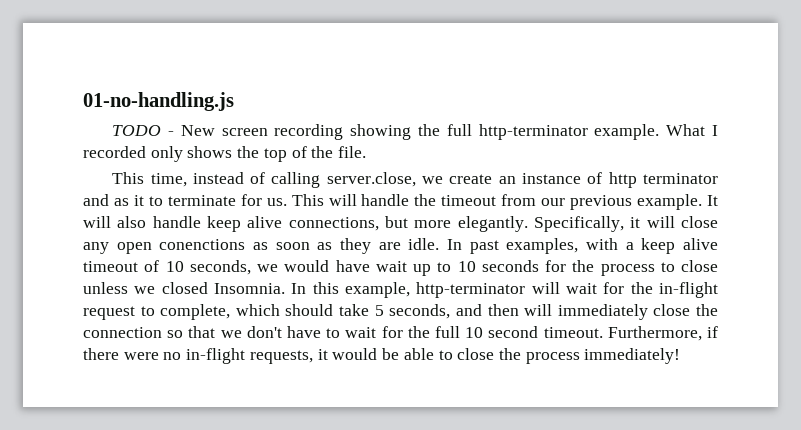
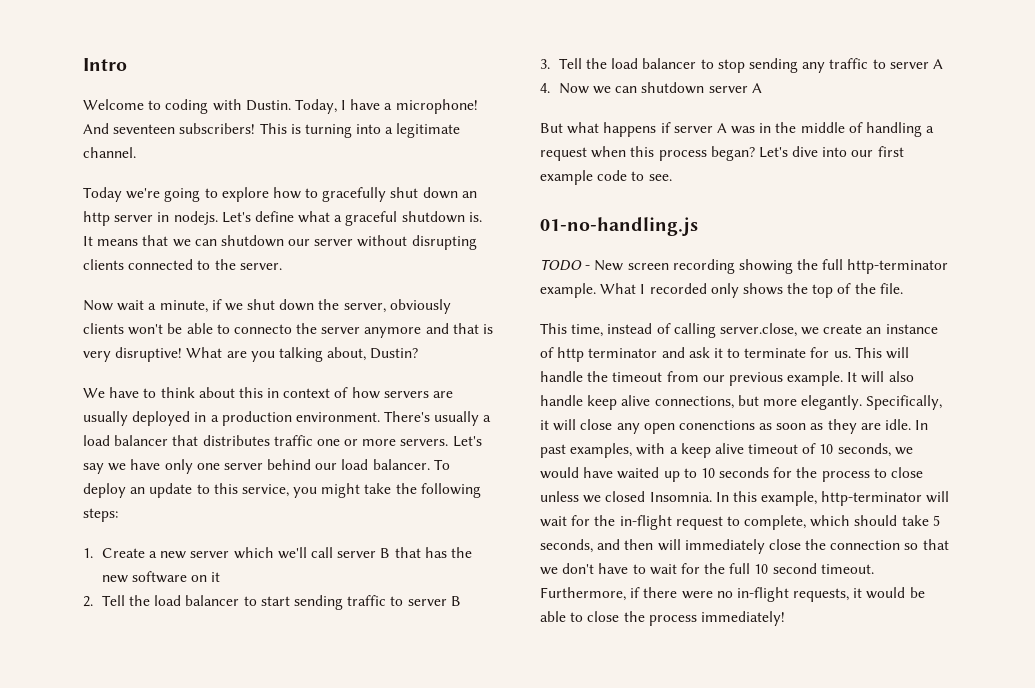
(83, 101) none -> [83,58,127,71] [83,99,478,114] [83,123,461,138] [83,147,136,158] [83,187,477,202] [83,211,482,226] [83,235,477,250] [83,259,282,270] [83,299,451,314] [83,323,494,338] [83,347,419,362] [83,387,454,399] [83,411,492,426] [83,435,482,447] [83,459,450,474] [83,483,481,498] [83,508,118,522] [83,547,472,559] [101,571,221,583] [83,595,461,610] [540,58,943,73] [540,82,762,94] [540,122,935,137] [540,146,904,161] [540,170,672,185] Intro // Welcome to coding with Dustin. Today, I have a microphone! And seventeen subscribers! This is turning into a legitimate channel. // Today we're going to explore how to gracefully shut down an http server in nodejs. Let's define what a graceful shutdown is. It means that we can shutdown our server without disrupting clients connected to the server. // Now wait a minute, if we shut down the server, obviously clients won't be able to connecto the server anymore and that is very disruptive! What are you talking about, Dustin? // We have to think about this in context of how servers are usually deployed in a production environment. There's usually a load balancer that distributes traffic one or more servers. Let's say we have only one server behind our load balancer. To deploy an update to this service, you might take the following steps: // 1. Create a new server which we'll call server B that has the new software on it // 2. Tell the load balancer to start sending traffic to server B // 3. Tell the load balancer to stop sending any traffic to server A // 4. Now we can shutdown server A // But what happens if server A was in the middle of handling a request when this process began? Let's dive into our first example code to see. //
[113,198,129,206] as -> [688,347,710,358] ask
[375,261,407,272] wait -> [617,467,660,479] waited

